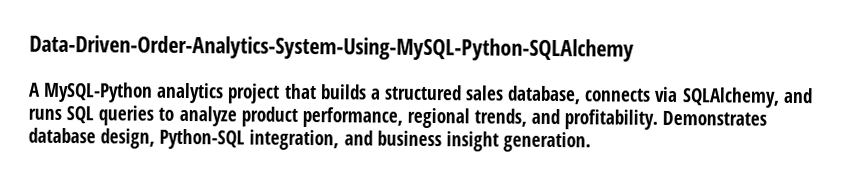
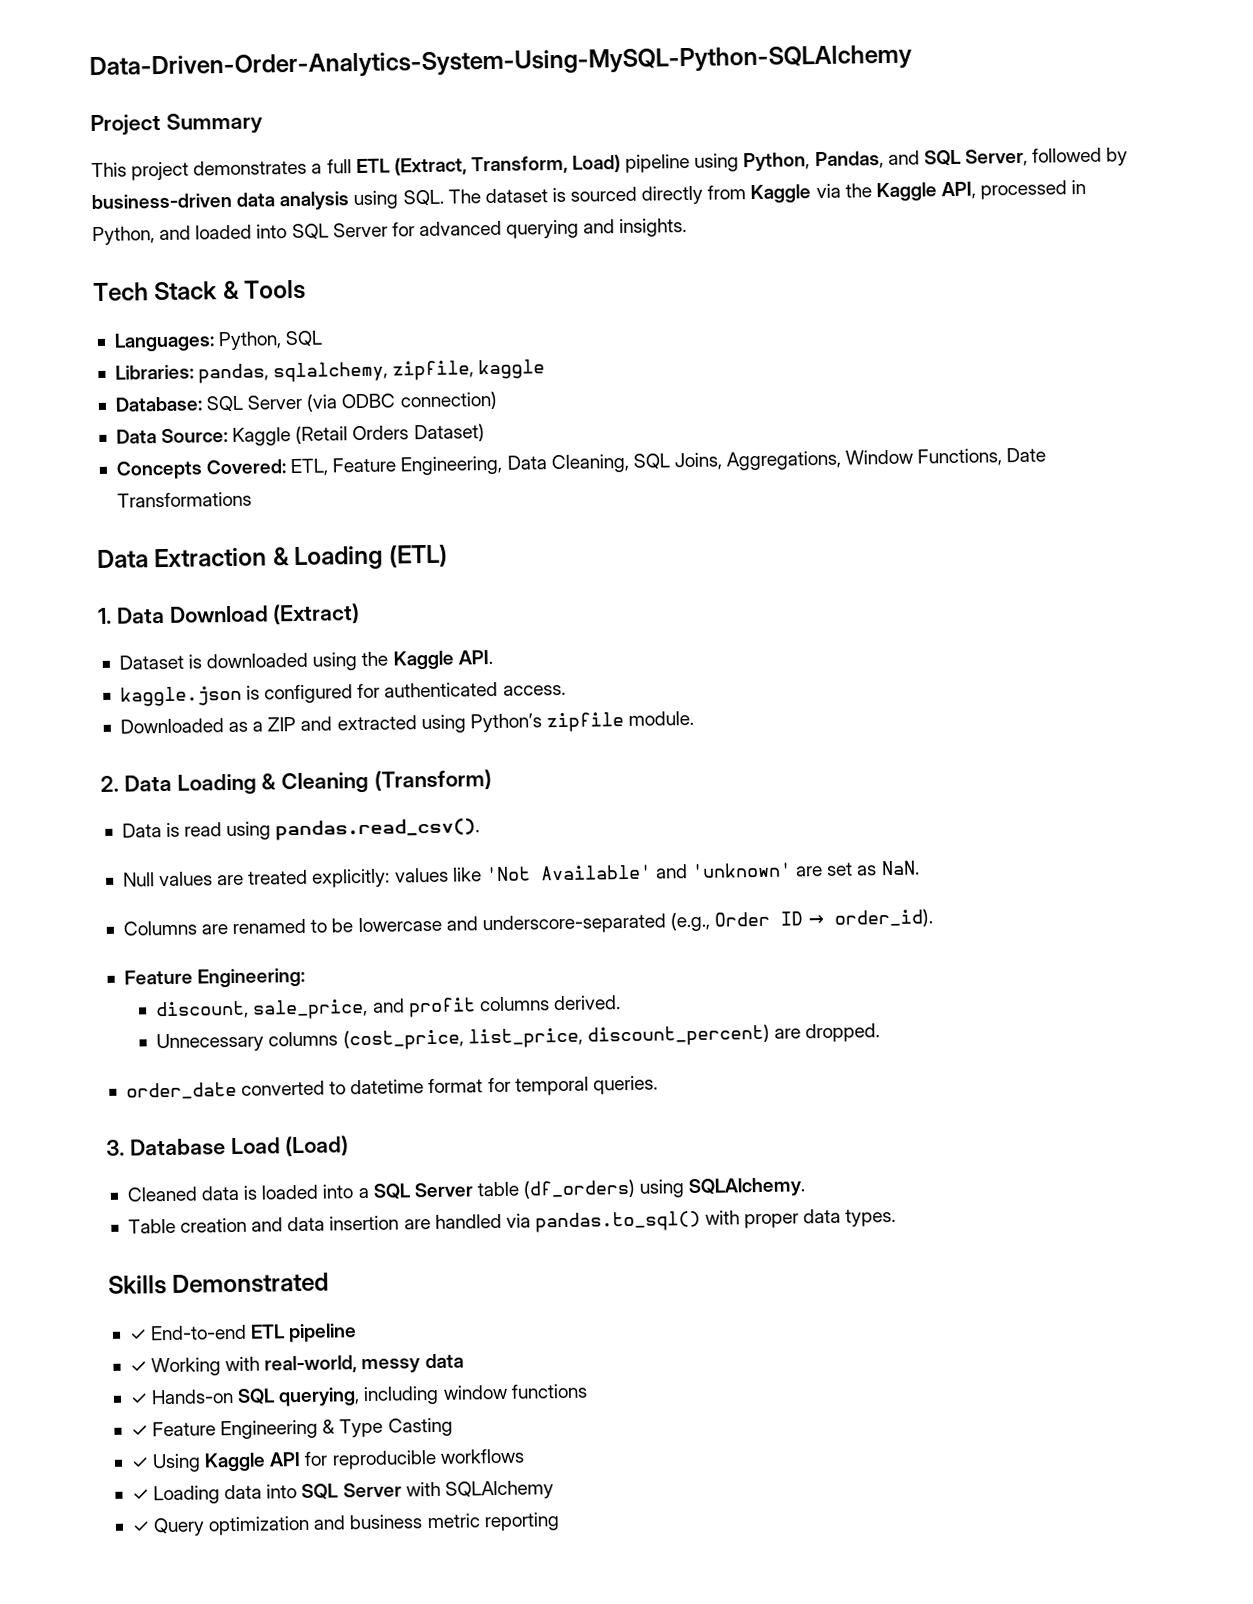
[28,81,813,108] [28,105,768,130] [28,127,591,153] A MySQL-Python analytics project that builds a structured sales database, connects via SQLAlchemy, and runs SQL queries to analyze product performance, regional trends, and profitability. Demonstrates database design, Python-SQL integration, and business insight generation. -> [90,112,263,137] [91,147,1129,181] [91,179,1087,211] [92,218,688,246] [93,279,307,302] [113,330,324,352] [114,359,546,384] [114,390,498,413] [115,423,485,446] [115,447,1047,480] [116,491,252,508] [97,544,448,571] [97,603,361,625] [118,650,493,671] [119,681,566,707] [119,710,695,734] [100,769,493,796] [121,818,481,841] [122,860,920,888] [122,908,934,936] [123,967,306,988] [155,995,621,1020] [156,1023,881,1053] [125,1075,658,1100] [106,1135,350,1157] [126,1177,806,1202] [127,1208,897,1234] [108,1272,330,1295] [128,1323,358,1343] [129,1353,464,1377] [129,1383,588,1407] [130,1417,453,1440] [130,1448,525,1473] [131,1480,554,1505] [131,1512,560,1537] Project Summary // This project demonstrates a full ETL (Extract, Transform, Load) pipeline using Python, Pandas, and SQL Server, followed by business-driven data analysis using SQL. The dataset is sourced directly from Kaggle via the Kaggle API, processed in Python, and loaded into SQL Server for advanced querying and insights. // Tech Stack & Tools // Languages: Python, SQL // Libraries: pandas, sqlalchemy, zipfile, kaggle // Database: SQL Server (via ODBC connection) // Data Source: Kaggle (Retail Orders Dataset) // Concepts Covered: ETL, Feature Engineering, Data Cleaning, SQL Joins, Aggregations, Window Functions, Date Transformations // Data Extraction & Loading (ETL) // 1. Data Download (Extract) // Dataset is downloaded using the Kaggle API. // kaggle.json is configured for authenticated access. // Downloaded as a ZIP and extracted using Python’s zipfile module. // 2. Data Loading & Cleaning (Transform) // Data is read using pandas.read_csv(). // Null values are treated explicitly: values like 'Not Available' and 'unknown' are set as NaN. // Columns are renamed to be lowercase and underscore-separated (e.g., Order ID → order_id). // Feature Engineering: // discount, sale_price, and profit columns derived. // Unnecessary columns (cost_price, list_price, discount_percent) are dropped. // order_date converted to datetime format for temporal queries. // 3. Database Load (Load) // Cleaned data is loaded into a SQL Server table (df_orders) using SQLAlchemy. // Table creation and data insertion are handled via pandas.to_sql() with proper data types. // Skills Demonstrated // ✓ End-to-end ETL pipeline // ✓ Working with real-world, messy data // ✓ Hands-on SQL querying, including window functions // ✓ Feature Engineering & Type Casting // ✓ Using Kaggle API for reproducible workflows // ✓ Loading data into SQL Server with SQLAlchemy // ✓ Query optimization and business metric reporting

